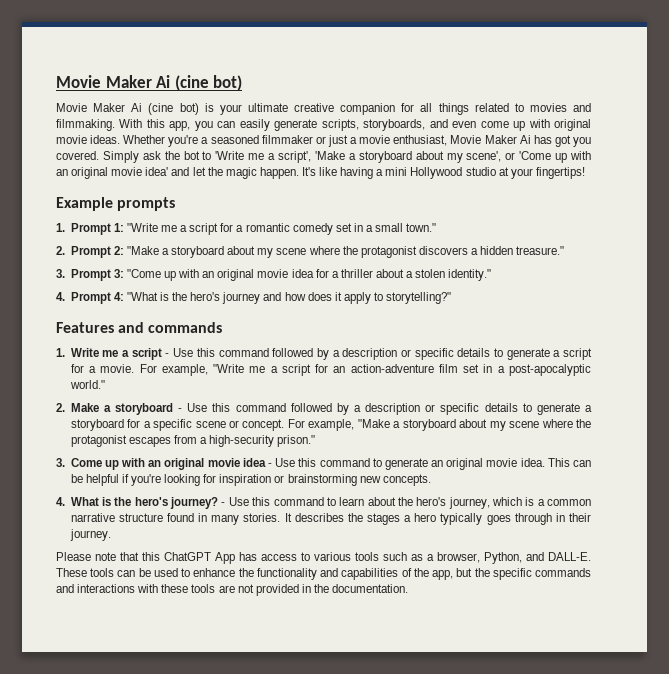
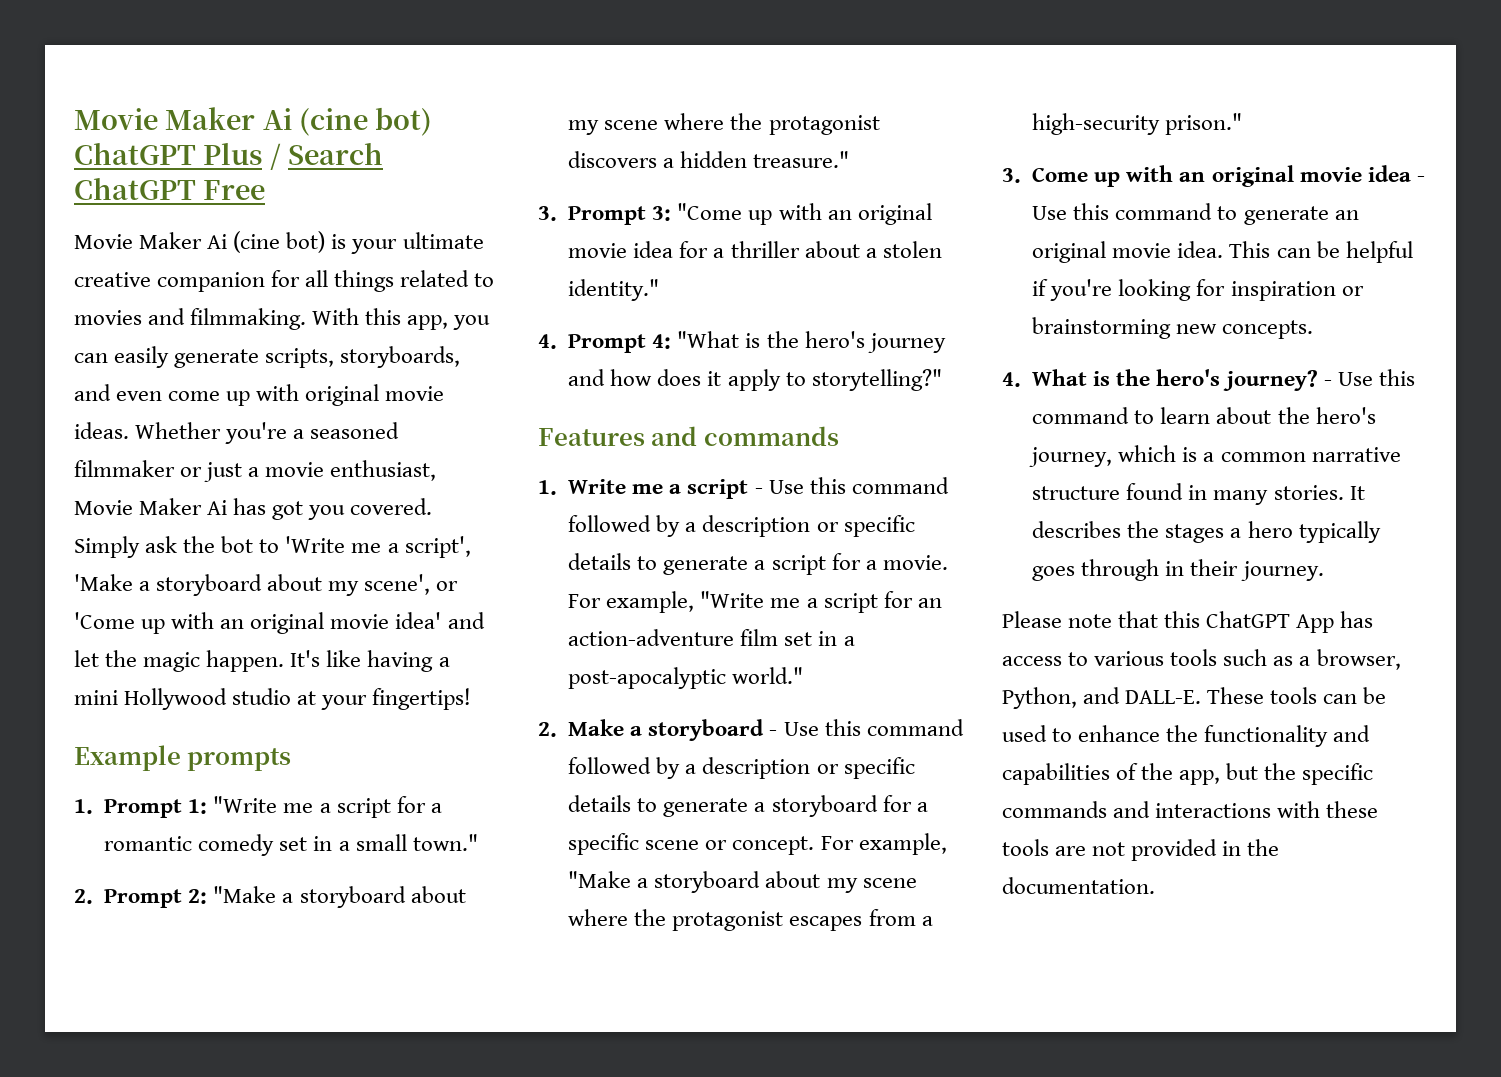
[56,75,243,91] Movie Maker Ai (cine bot) -> [74,107,433,136] [74,142,383,170] [74,177,266,200] Movie Maker Ai (cine bot) ChatGPT Plus / Search ChatGPT Free

